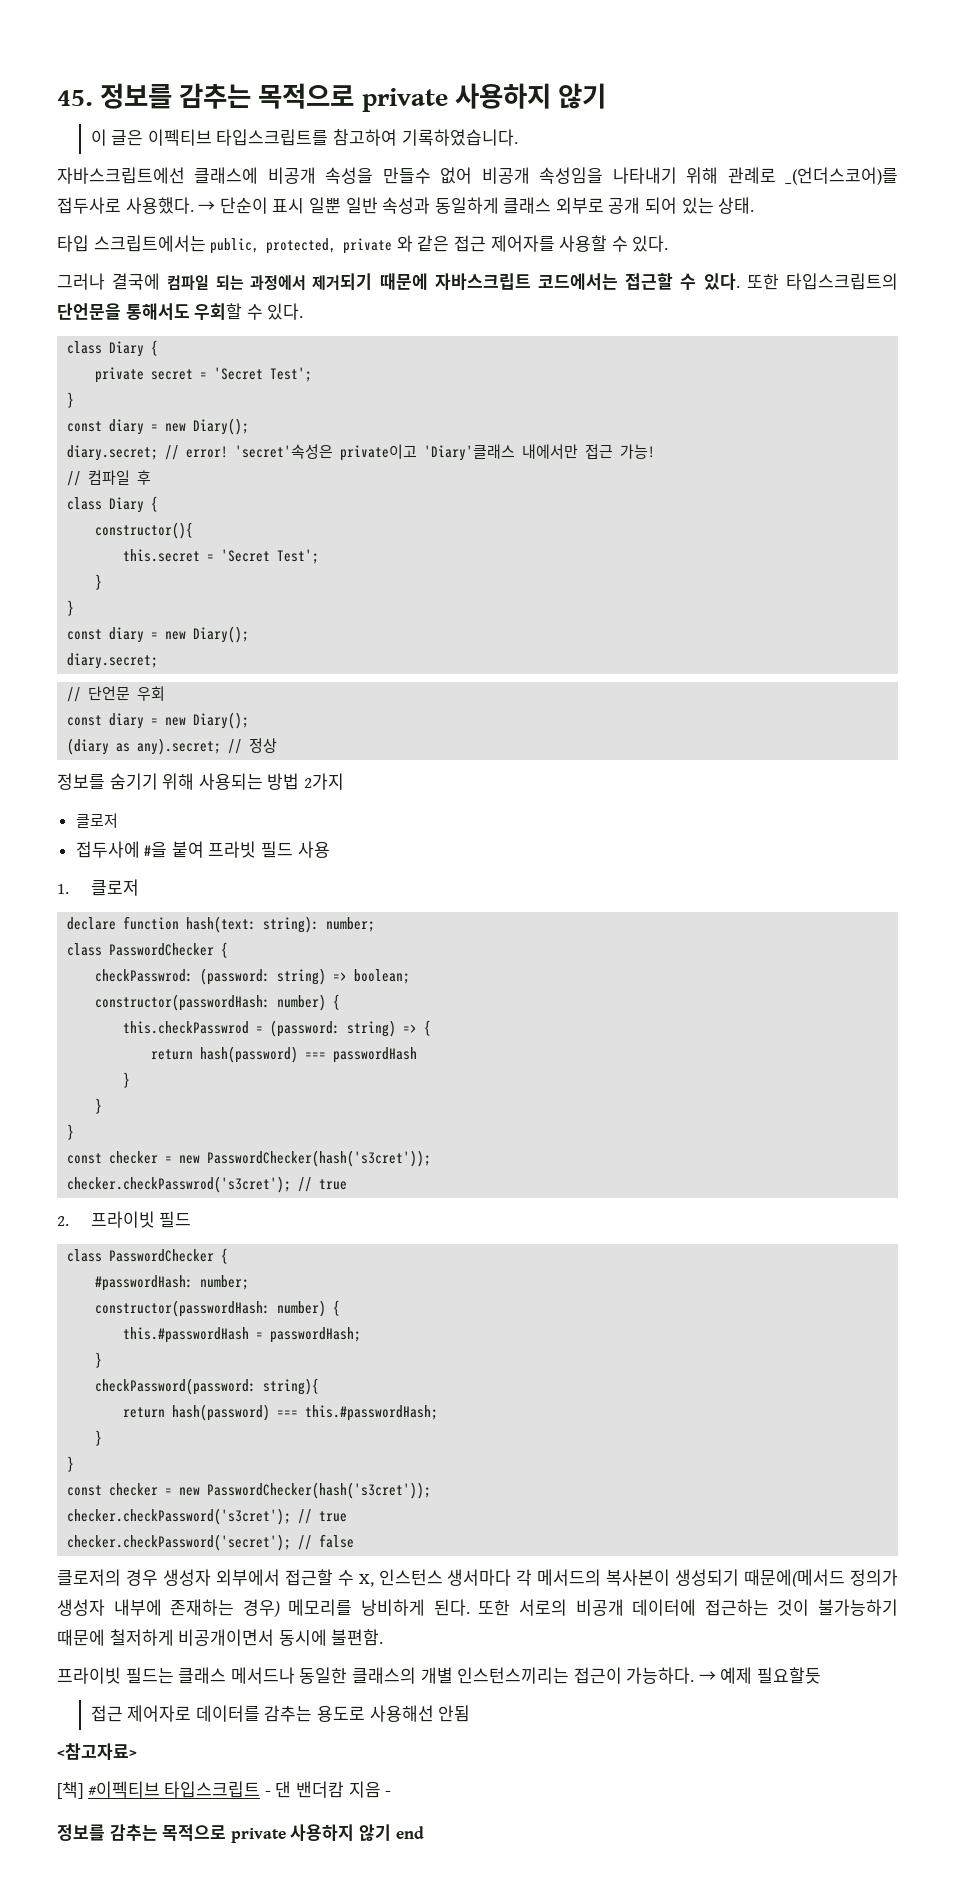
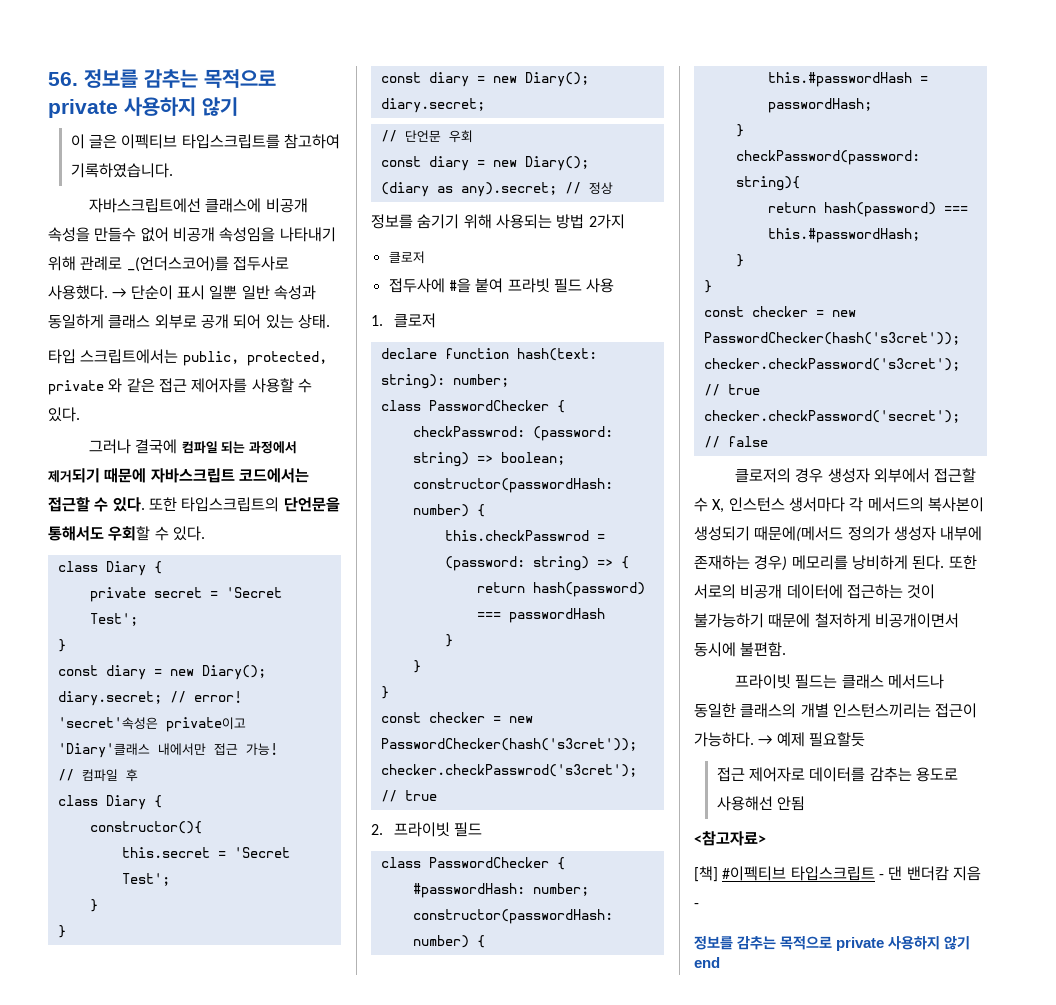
[57,90,93,106] 45. -> [48,72,78,86] 56.

